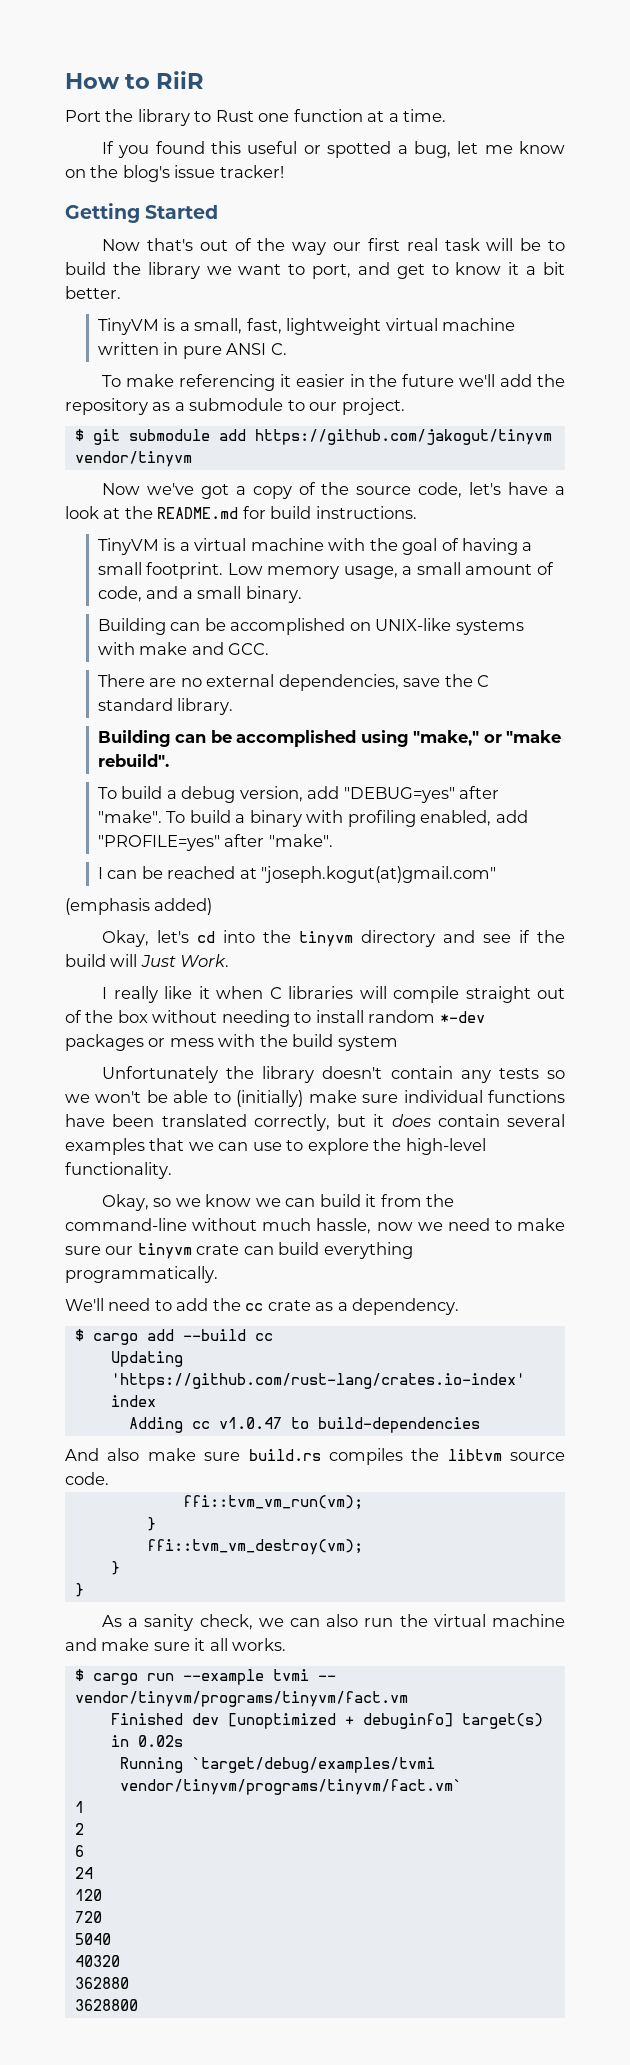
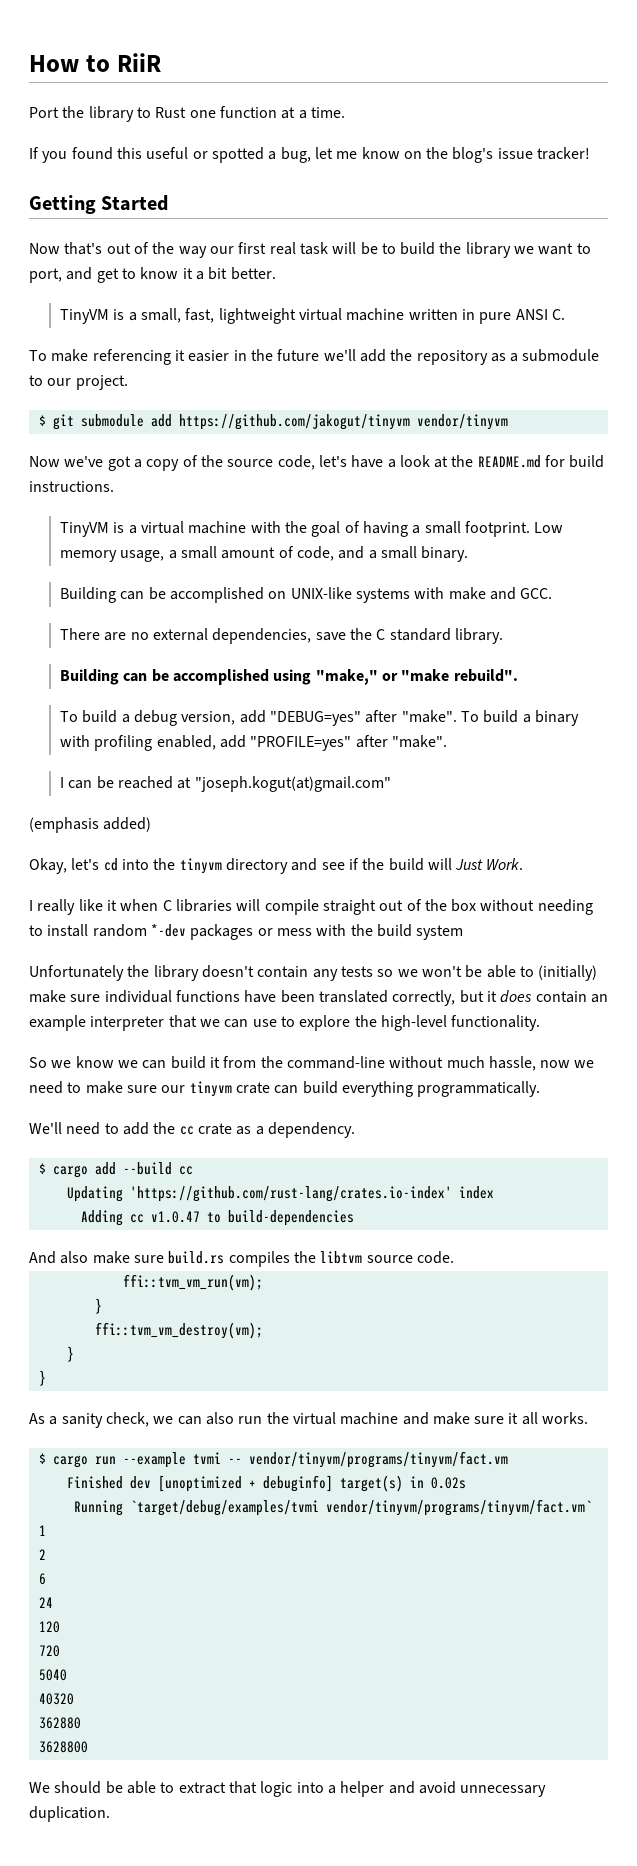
[507,1114,565,1127] [65,1138,145,1155] several examples -> [590,994,608,1003] [29,1015,165,1031] an example interpreter
[102,1194,172,1211] Okay, so -> [29,1057,47,1068] So
(138, 2005) none -> [29,1781,547,1797] [29,1806,110,1822] // We should be able to extract that logic into a helper and avoid unnecessary duplication.

